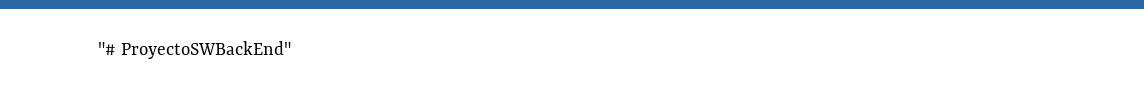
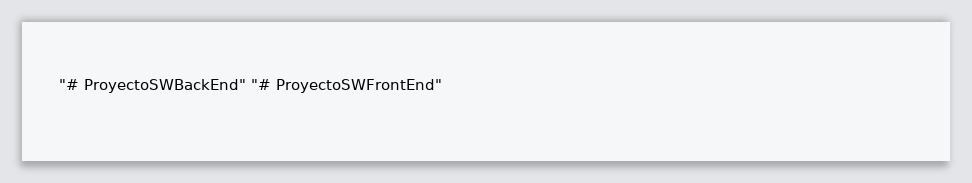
(292, 50) none -> [251,79,442,93] "# ProyectoSWFrontEnd"

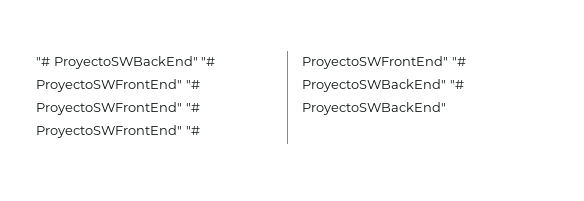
(442, 86) none -> [185,80,200,89] [36,102,200,115] [36,125,200,138] [302,56,466,69] [302,79,464,92] [302,102,446,115] "# ProyectoSWFrontEnd" "# ProyectoSWFrontEnd" "# ProyectoSWFrontEnd" "# ProyectoSWBackEnd" "# ProyectoSWBackEnd"

